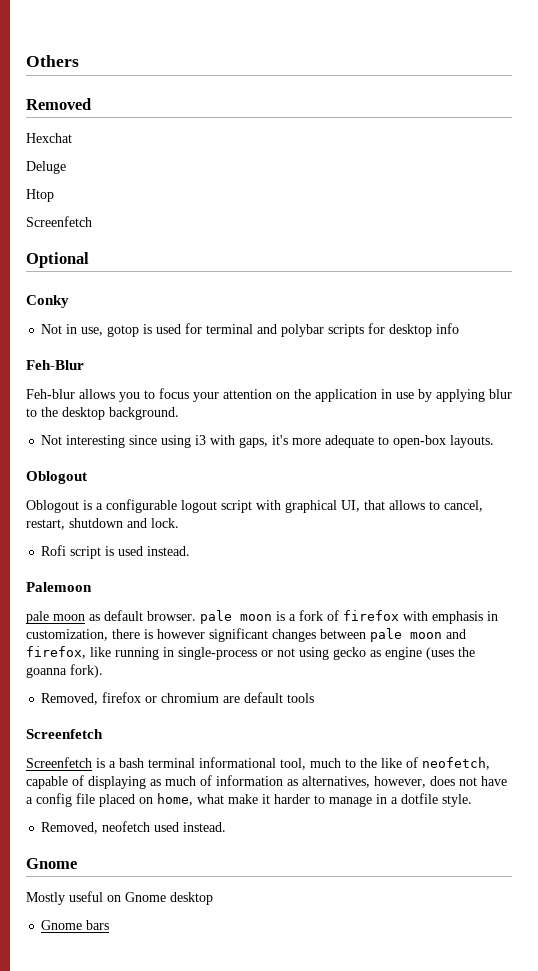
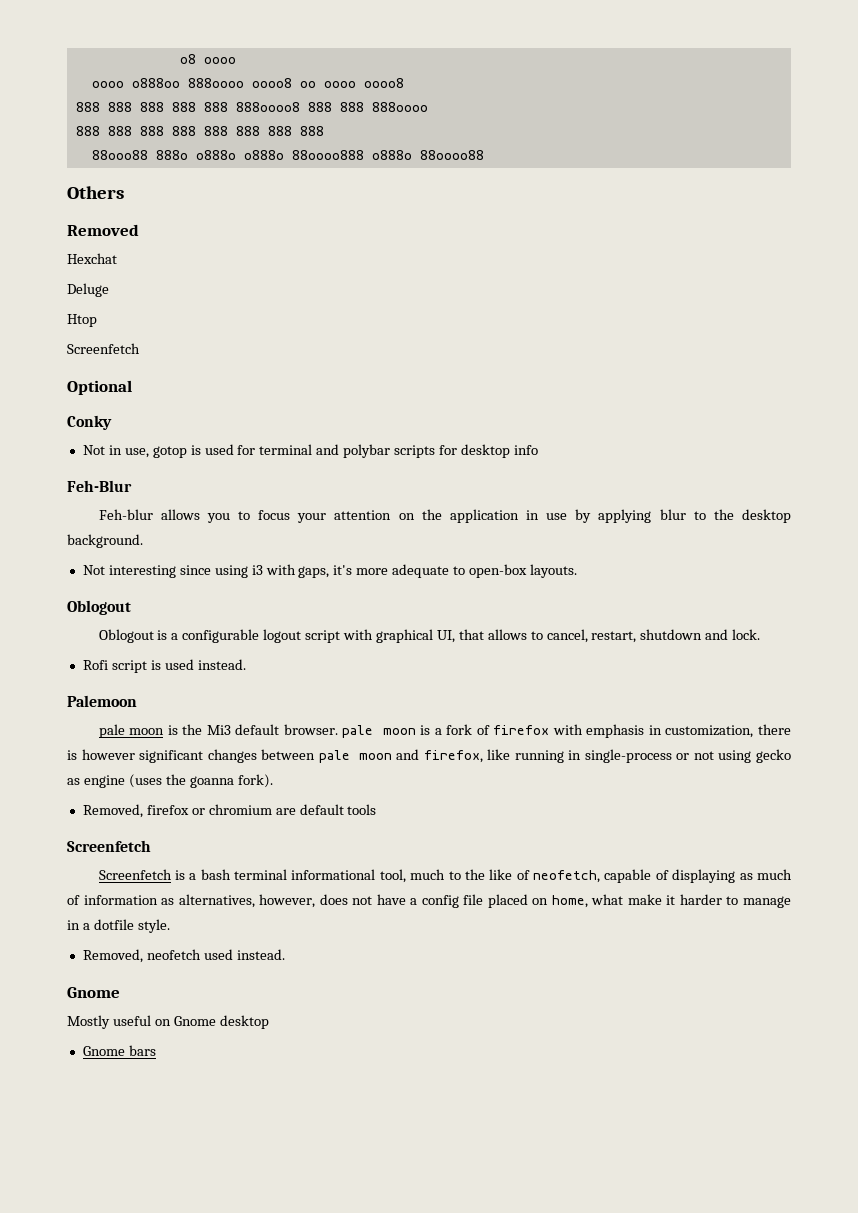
(26, 61) none -> [179,54,236,64] [91,78,404,88] [75,102,428,112] [75,126,324,136] [91,150,484,160] o8 oooo // oooo o888oo 888oooo oooo8 oo oooo oooo8 // 888 888 888 888 888 888oooo8 888 888 888oooo // 888 888 888 888 888 888 888 888 // 88ooo88 888o o888o o888o 88oooo888 o888o 88oooo88 //
[89,614,100,621] as -> [167,724,231,735] is the Mi3

